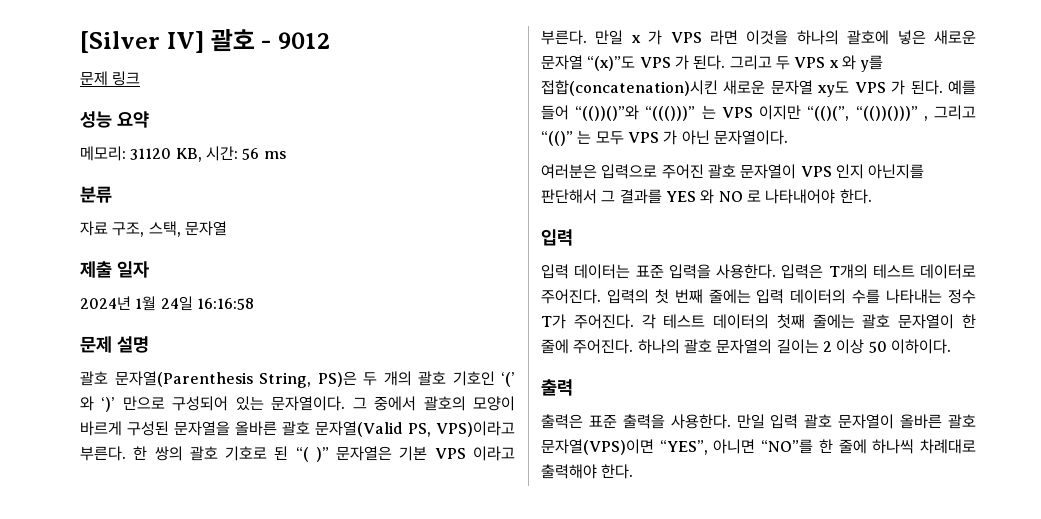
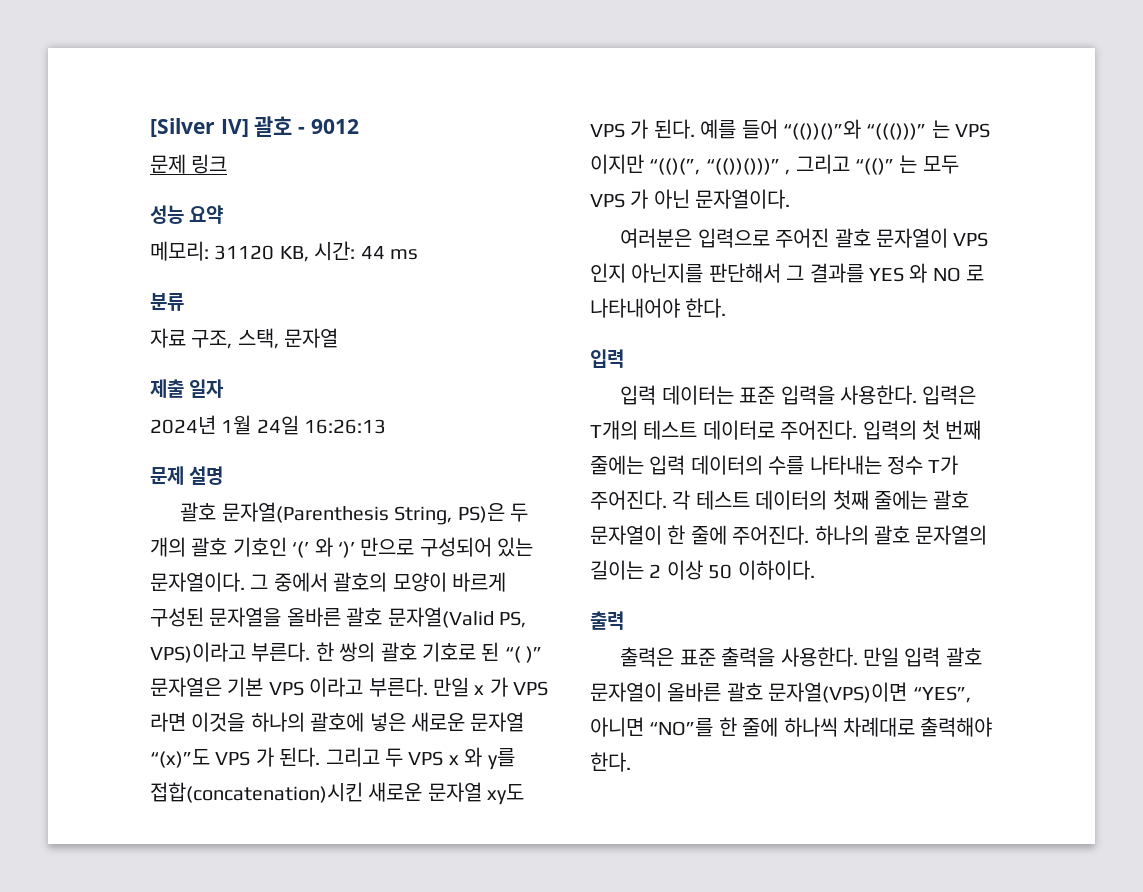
[242,148,260,160] 56 -> [360,246,385,259] 44
[196,298,254,310] 16:16:58 -> [304,419,387,434] 16:26:13

